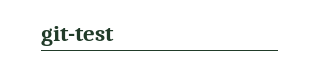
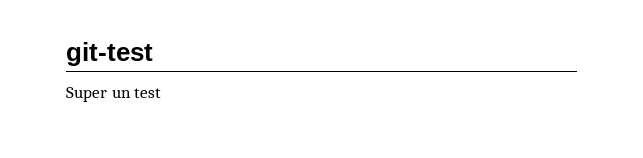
(114, 36) none -> [66,87,162,102] // Super un test

